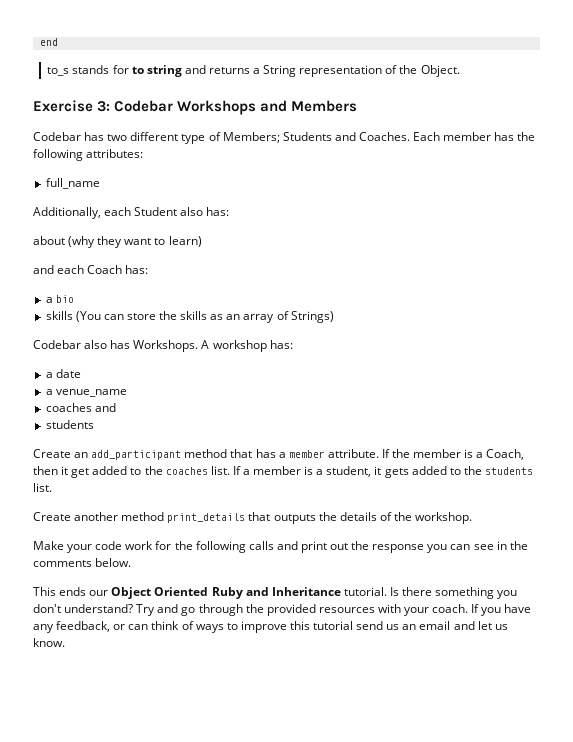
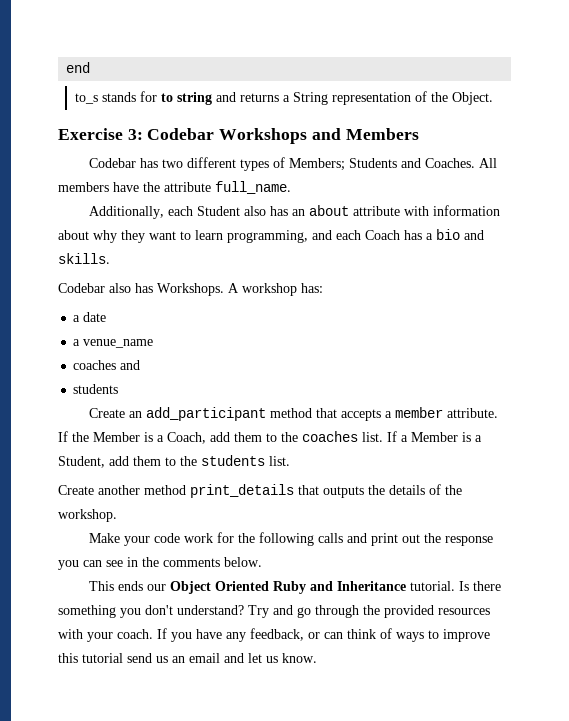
[181,134,206,144] type -> [239,159,269,171] types
[413,132,536,141] [33,149,144,161] [45,178,100,189] [33,207,230,219] [33,236,96,248] Each member has the following attributes: // full_name // Additionally, each Student also has: // about (why -> [478,158,497,168] [58,181,291,194] [88,205,500,219] [58,230,117,243] All members have the attribute full_name. // Additionally, each Student also has an about attribute with information about why
[168,236,202,247] learn) // -> [195,230,308,243] learn programming,
[125,265,149,274] has: // -> [404,230,422,240] has
[45,311,334,323] // skills (You can store the skills as an array of Strings) -> [464,230,484,240] [58,253,110,264] and skills.
[255,449,276,458] has -> [340,409,381,421] accepts
[413,449,462,458] member -> [93,432,140,442] Member
[33,466,128,478] then it get added -> [210,432,262,442] add them
[253,466,447,478] member is a student, it gets added -> [411,432,482,442] [58,456,161,468] Member is a Student, add them

